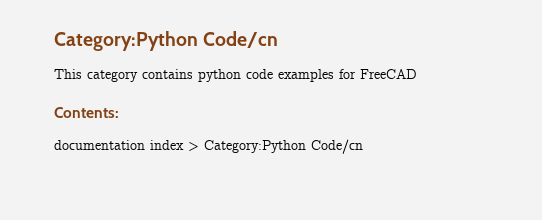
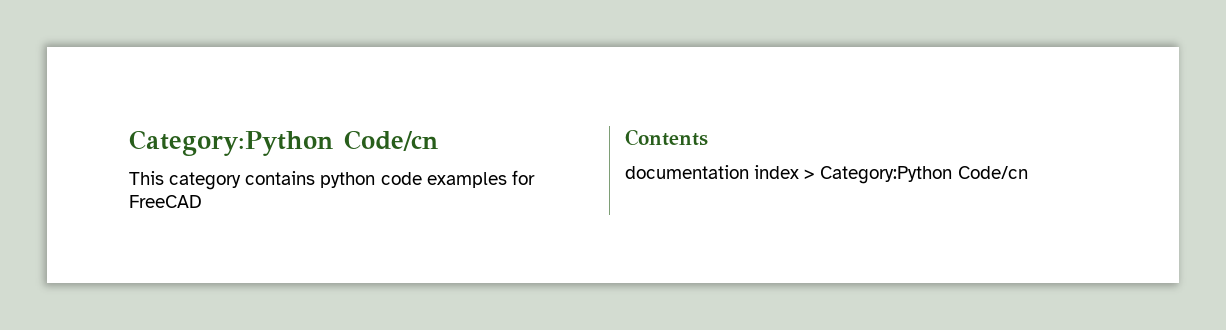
[54,107,119,118] Contents: -> [625,129,708,146] Contents

